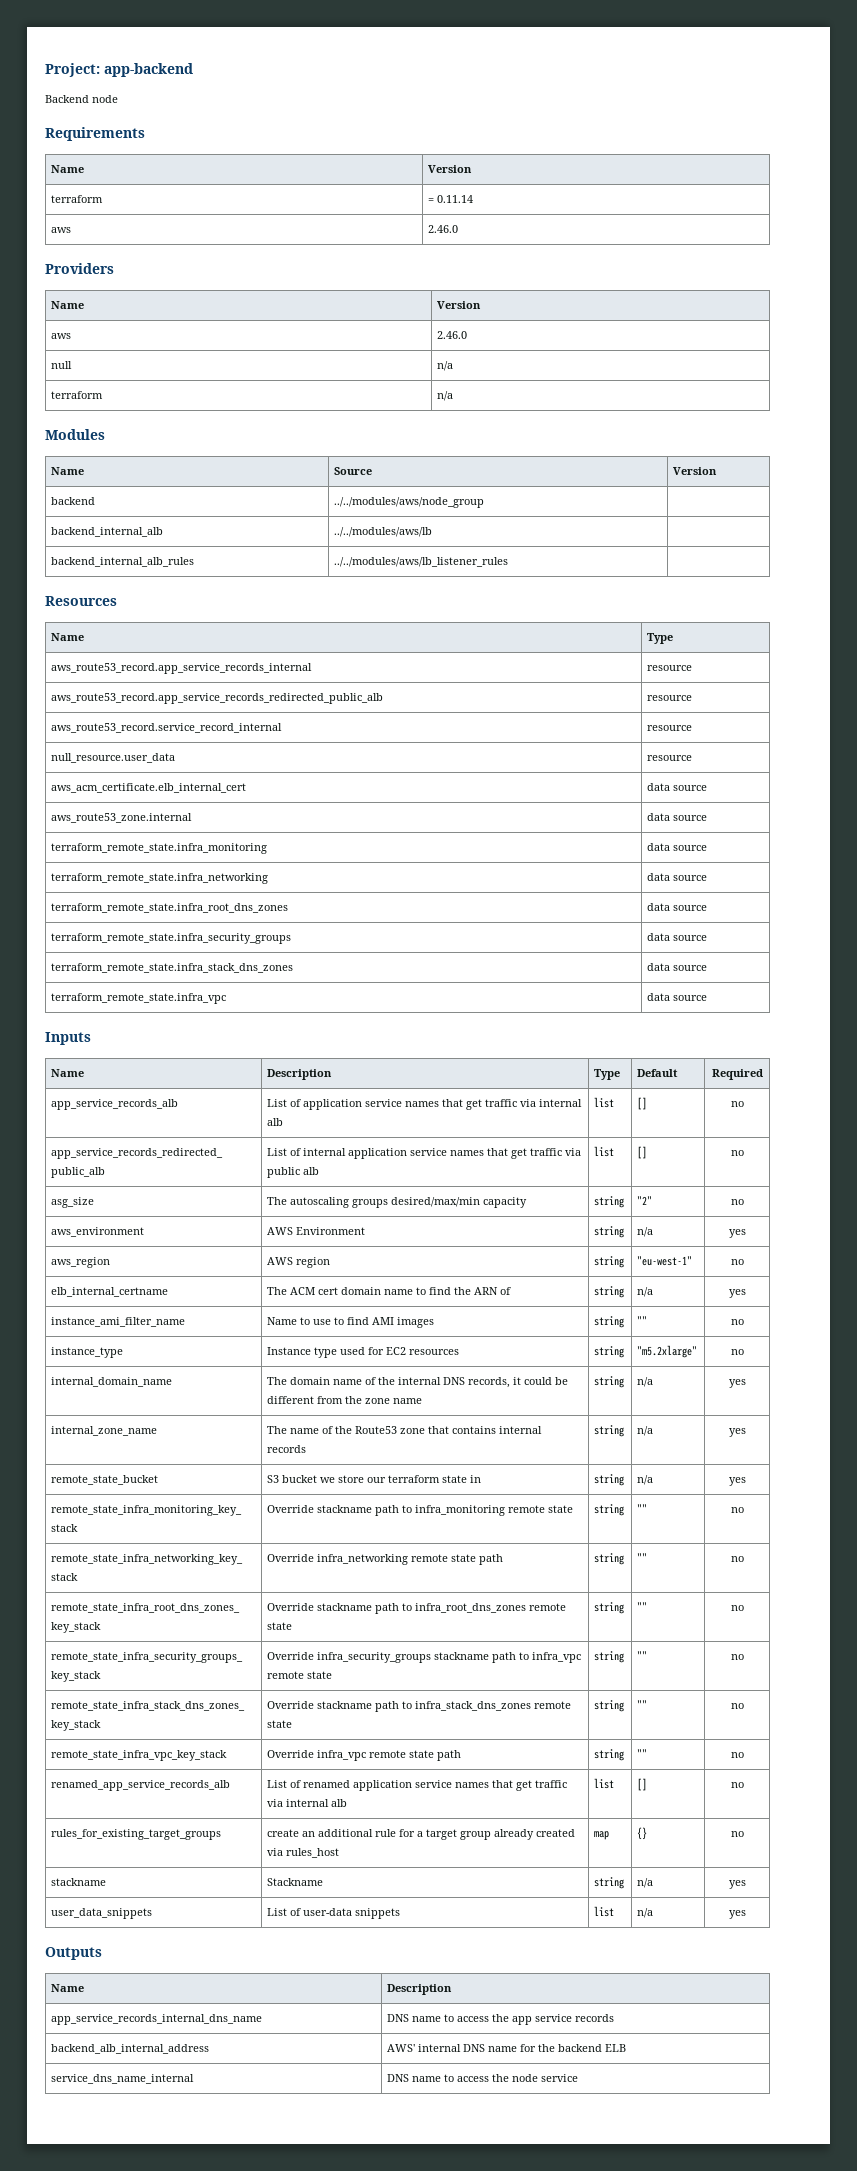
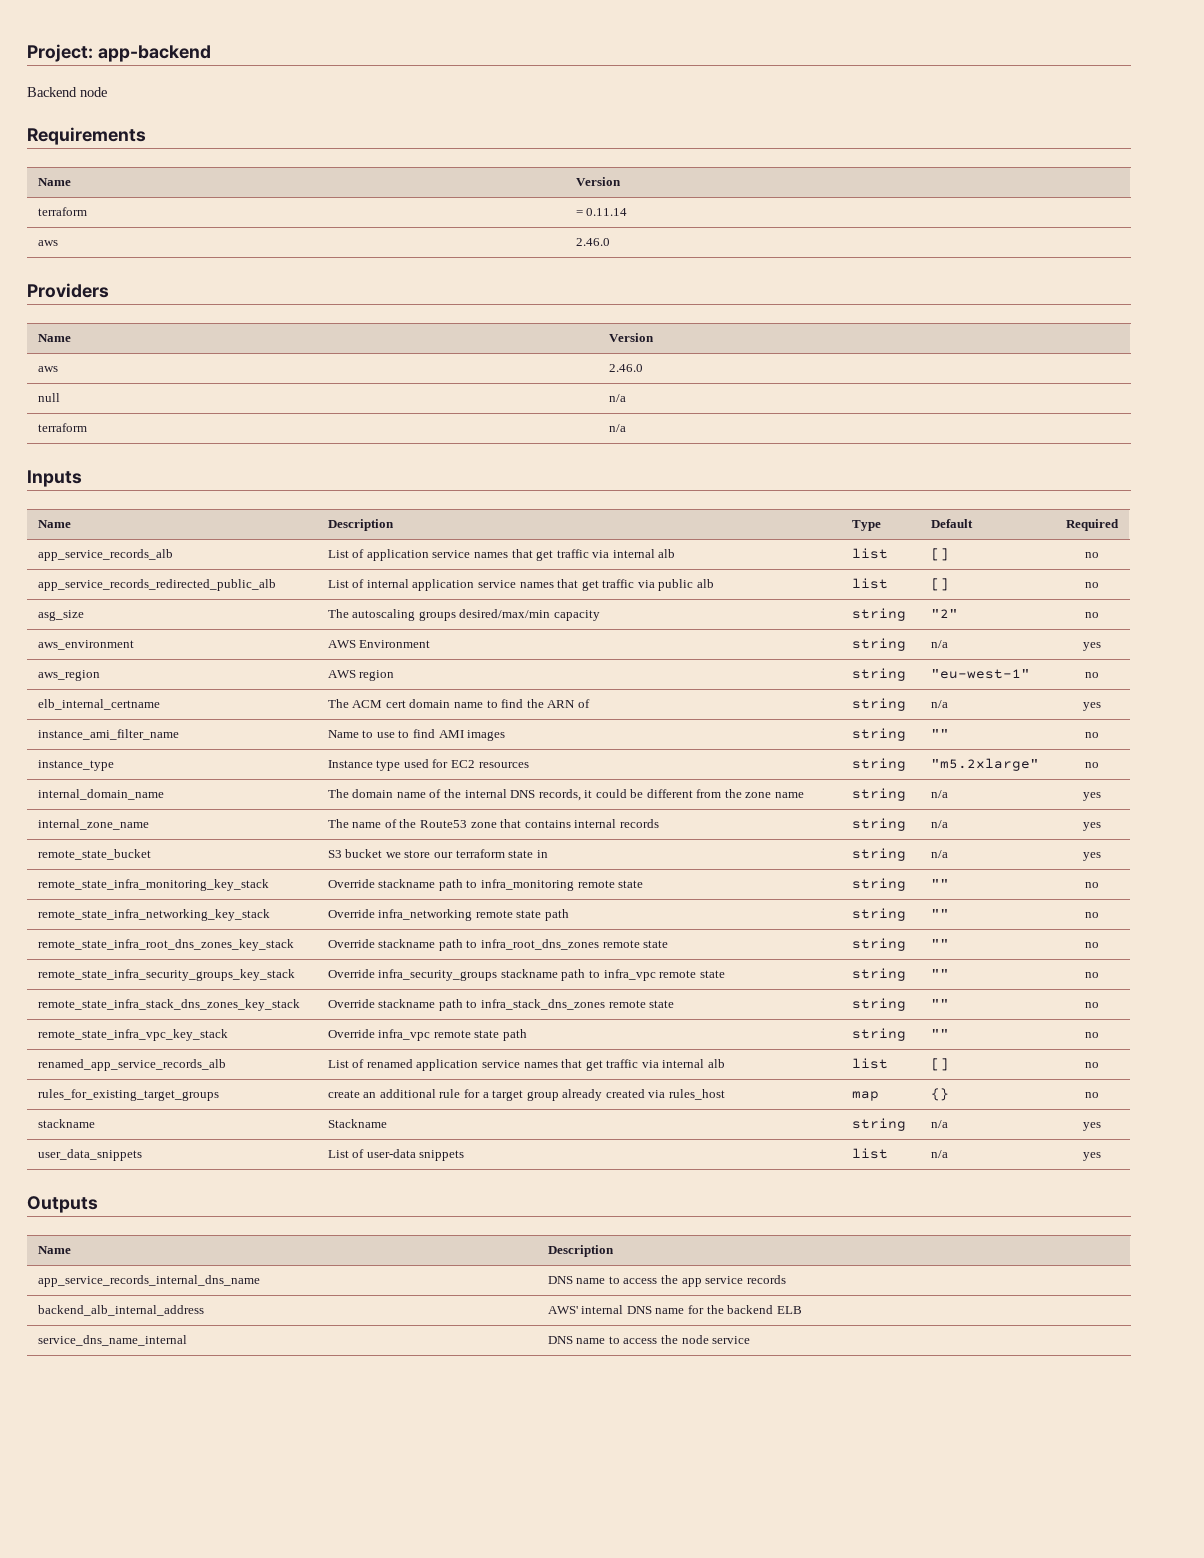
[45,429,105,440] [51,467,85,475] [334,467,373,475] [673,467,718,475] [51,497,96,505] [334,497,485,508] [51,527,164,537] [334,527,433,537] [51,557,195,567] [334,557,509,567] [45,596,117,606] [51,633,85,641] [647,633,674,644] [51,663,313,674] [647,665,693,671] [51,693,384,704] [647,695,693,701] [51,723,283,733] [647,725,693,731] [51,753,176,763] [647,755,693,761] [51,783,247,793] [647,783,708,791] [51,813,193,823] [647,813,708,821] [51,843,268,854] [647,843,708,851] [51,873,269,884] [647,873,708,881] [51,903,289,913] [647,903,708,911] [51,933,292,944] [647,933,708,941] [51,963,294,973] [647,963,708,971] [51,993,227,1004] [647,993,708,1001] // Modules // Name | Source | Version // backend | ../../modules/aws/node_group | // backend_internal_alb | ../../modules/aws/lb | // backend_internal_alb_rules | ../../modules/aws/lb_listener_rules | // Resources // Name | Type // aws_route53_record.app_service_records_internal | resource // aws_route53_record.app_service_records_redirected_public_alb | resource // aws_route53_record.service_record_internal | resource // null_resource.user_data | resource // aws_acm_certificate.elb_internal_cert | data source // aws_route53_zone.internal | data source // terraform_remote_state.infra_monitoring | data source // terraform_remote_state.infra_networking | data source // terraform_remote_state.infra_root_dns_zones | data source // terraform_remote_state.infra_security_groups | data source // terraform_remote_state.infra_stack_dns_zones | data source // terraform_remote_state.infra_vpc | data source -> (626, 428) none

